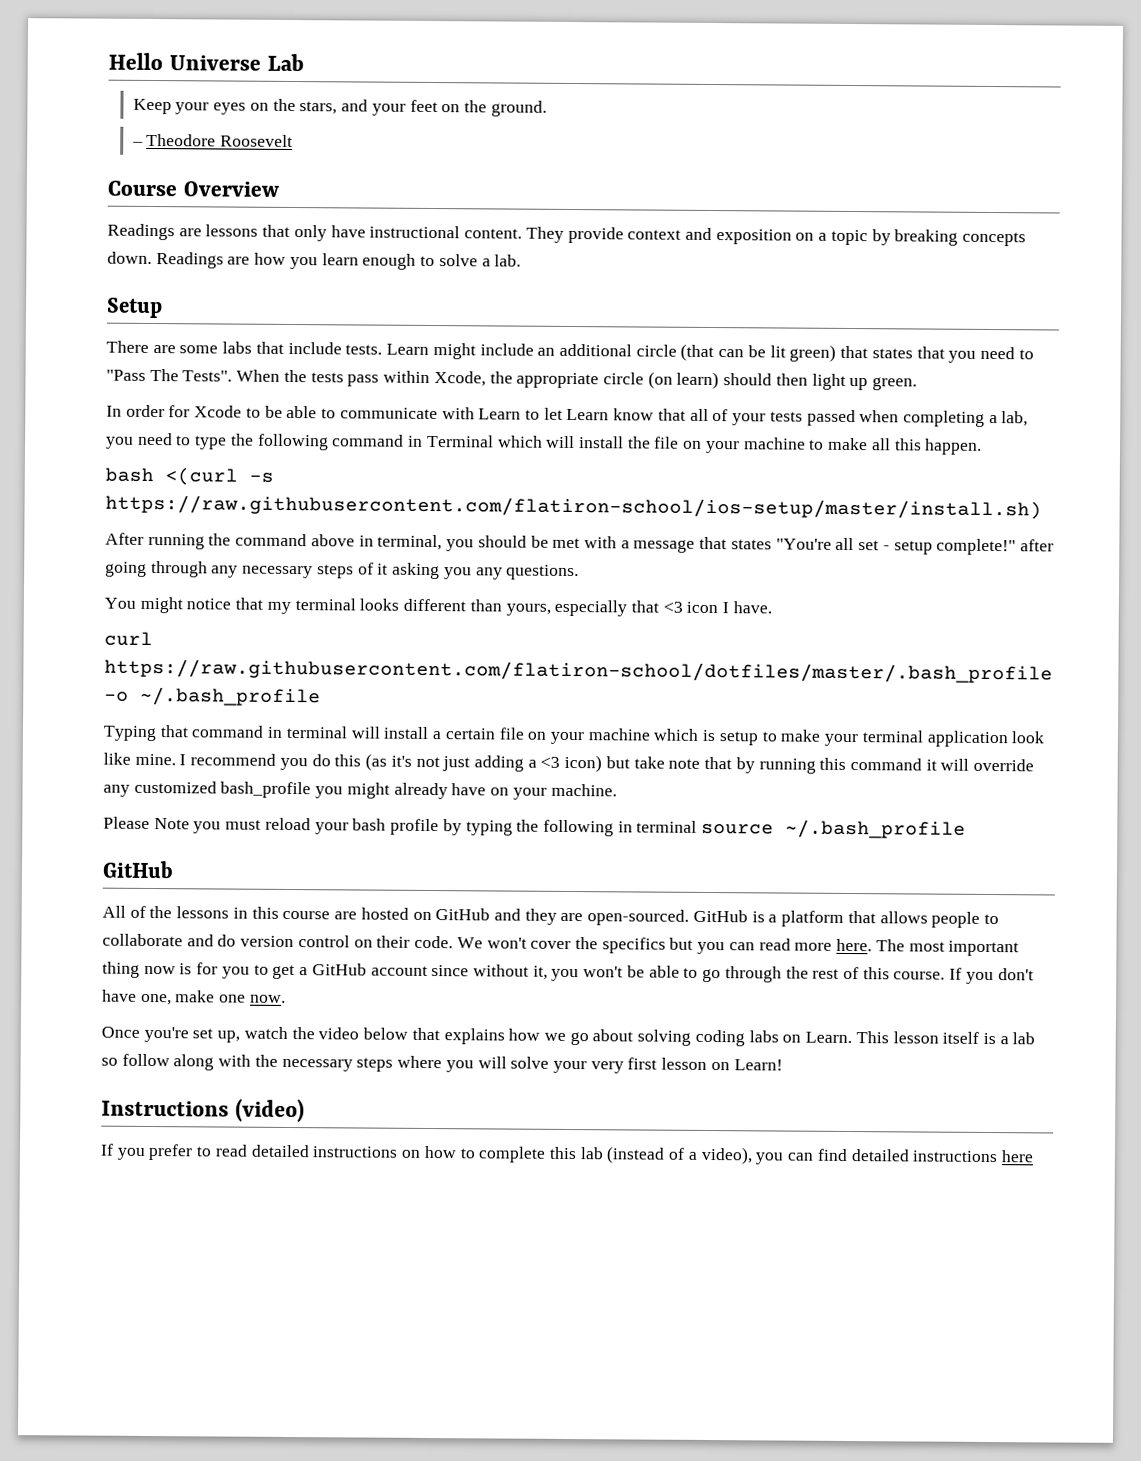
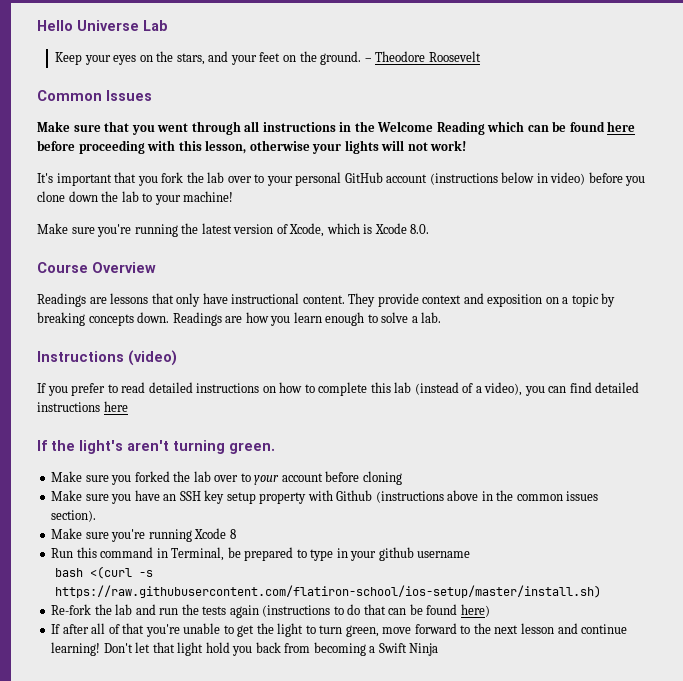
(547, 108) // -> (362, 58) none
(294, 141) none -> [37,90,152,101] [37,121,636,135] [37,140,467,154] [37,172,646,186] [37,191,234,205] [37,223,430,237] // Common Issues // Make sure that you went through all instructions in the Welcome Reading which can be found here before proceeding with this lesson, otherwise your lights will not work! // It's important that you fork the lab over to your personal GitHub account (instructions below in video) before you clone down the lab to your machine! // Make sure you're running the latest version of Xcode, which is Xcode 8.0.
[106,297,163,319] [106,340,1034,363] [106,368,918,391] [106,404,1029,427] [106,432,983,455] [105,467,274,486] [105,494,1042,520] [105,532,1054,556] [105,560,580,581] [104,596,772,617] [104,631,153,647] [104,658,1053,684] [104,686,321,707] [103,725,1046,748] [103,752,1035,774] [103,780,617,800] [103,816,967,839] [102,860,174,879] [102,905,999,928] [102,933,1020,957] [102,961,1034,985] [102,989,286,1006] [101,1026,1036,1047] [101,1053,783,1074] // Setup // There are some labs that include tests. Learn might include an additional circle (that can be lit green) that states that you need to "Pass The Tests". When the tests pass within Xcode, the appropriate circle (on learn) should then light up green. // In order for Xcode to be able to communicate with Learn to let Learn know that all of your tests passed when completing a lab, you need to type the following command in Terminal which will install the file on your machine to make all this happen. // bash <(curl -s https://raw.githubusercontent.com/flatiron-school/ios-setup/master/install.sh) // After running the command above in terminal, you should be met with a message that states "You're all set - setup complete!" after going through any necessary steps of it asking you any questions. // You might notice that my terminal looks different than yours, especially that <3 icon I have. // curl https://raw.githubusercontent.com/flatiron-school/dotfiles/master/.bash_profile -o ~/.bash_profile // Typing that command in terminal will install a certain file on your machine which is setup to make your terminal application look like mine. I recommend you do this (as it's not just adding a <3 icon) but take note that by running this command it will override any customized bash_profile you might already have on your machine. // Please Note you must reload your bash profile by typing the following in terminal source ~/.bash_profile // GitHub // All of the lessons in this course are hosted on GitHub and they are open-sourced. GitHub is a platform that allows people to collaborate and do version control on their code. We won't cover the specifics but you can read more here. The most important thing now is for you to get a GitHub account since without it, you won't be able to go through the rest of this course. If you don't have one, make one now. // Once you're set up, watch the video below that explains how we go about solving coding labs on Learn. This lesson itself is a lab so follow along with the necessary steps where you will solve your very first lesson on Learn! -> (442, 317) none
(1034, 1156) none -> [37,440,275,454] [51,471,402,485] [51,490,599,504] [51,510,97,522] [51,528,236,542] [51,547,471,561] [55,566,154,579] [55,585,602,598] [51,604,490,618] [51,623,628,637] [51,642,439,656] // If the light's aren't turning green. // Make sure you forked the lab over to your account before cloning // Make sure you have an SSH key setup property with Github (instructions above in the common issues section). // Make sure you're running Xcode 8 // Run this command in Terminal, be prepared to type in your github username // bash <(curl -s https://raw.githubusercontent.com/flatiron-school/ios-setup/master/install.sh) // Re-fork the lab and run the tests again (instructions to do that can be found here) // If after all of that you're unable to get the light to turn green, move forward to the next lesson and continue learning! Don't let that light hold you back from becoming a Swift Ninja

